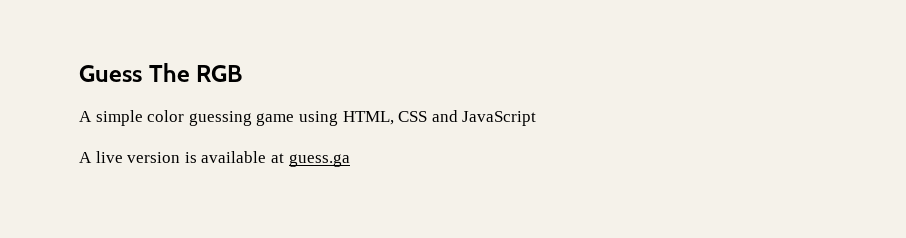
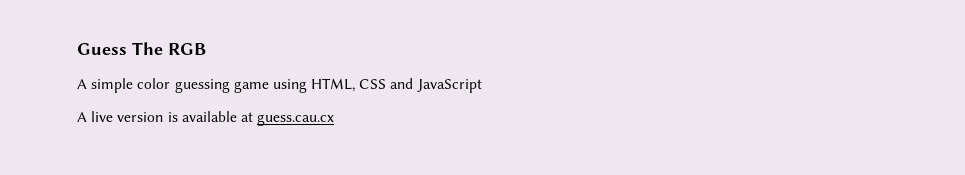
[288,154,350,167] guess.ga -> [257,114,335,126] guess.cau.cx

